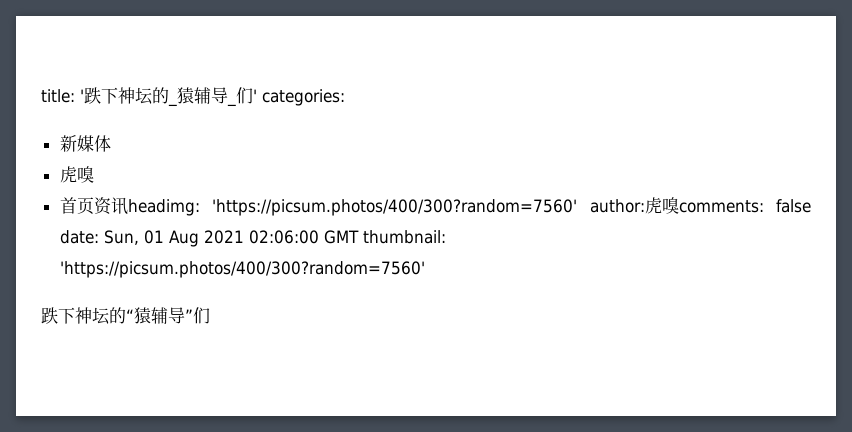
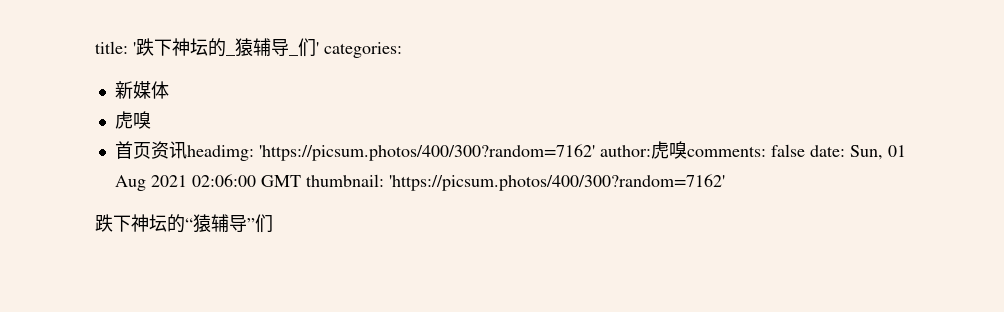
[212,199,578,216] 'https://picsum.photos/400/300?random=7560' -> [258,144,595,161] 'https://picsum.photos/400/300?random=7162'
[59,261,425,278] 'https://picsum.photos/400/300?random=7560' -> [388,174,725,191] 'https://picsum.photos/400/300?random=7162'

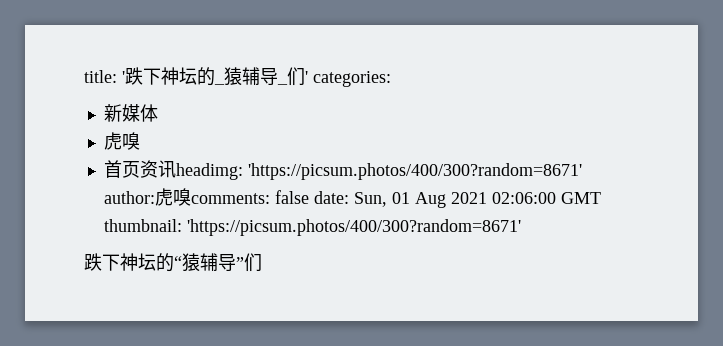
[258,144,595,161] 'https://picsum.photos/400/300?random=7162' -> [247,163,582,180] 'https://picsum.photos/400/300?random=8671'
[388,174,725,191] 'https://picsum.photos/400/300?random=7162' -> [186,219,521,236] 'https://picsum.photos/400/300?random=8671'

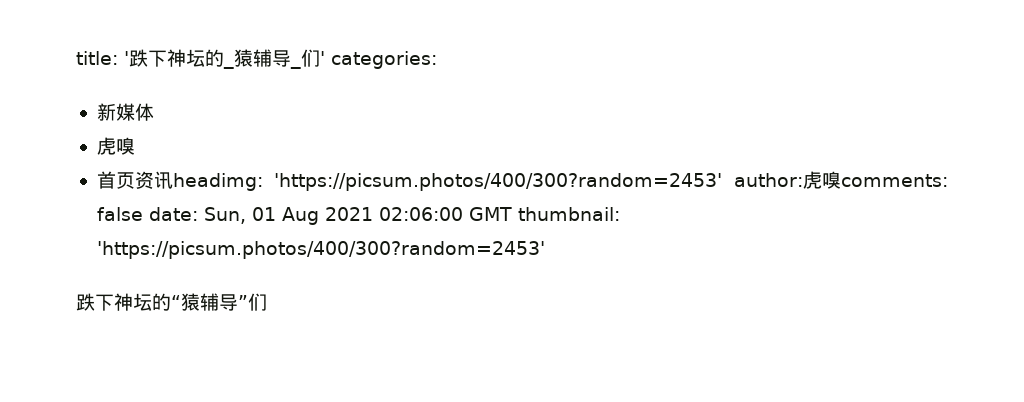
[247,163,582,180] 'https://picsum.photos/400/300?random=8671' -> [274,173,723,191] 'https://picsum.photos/400/300?random=2453'
[186,219,521,236] 'https://picsum.photos/400/300?random=8671' -> [96,241,545,259] 'https://picsum.photos/400/300?random=2453'

